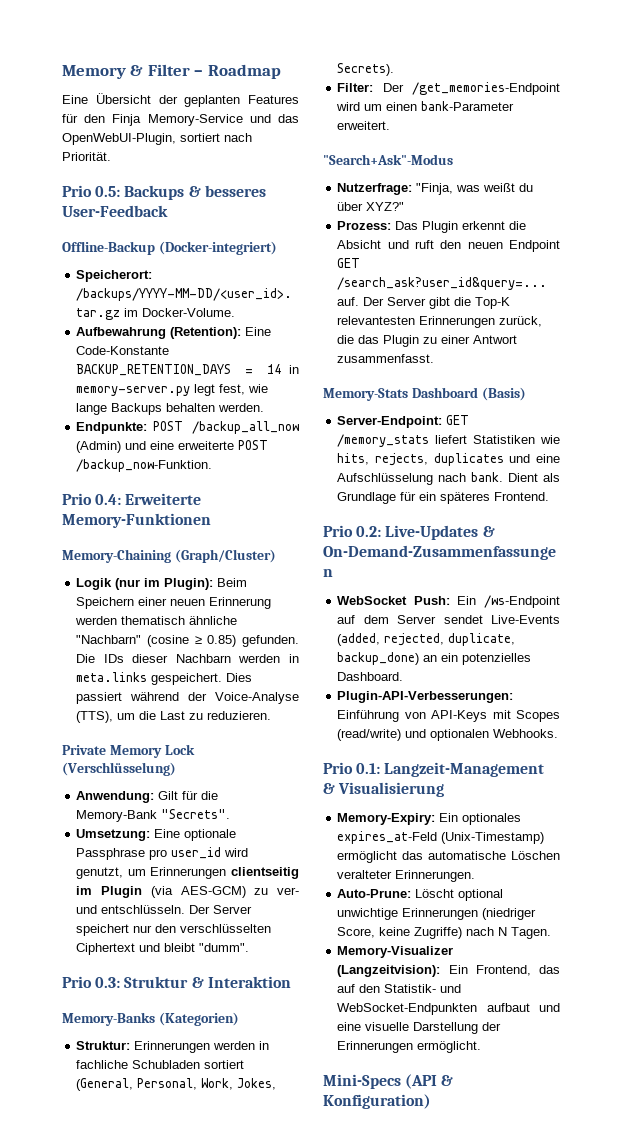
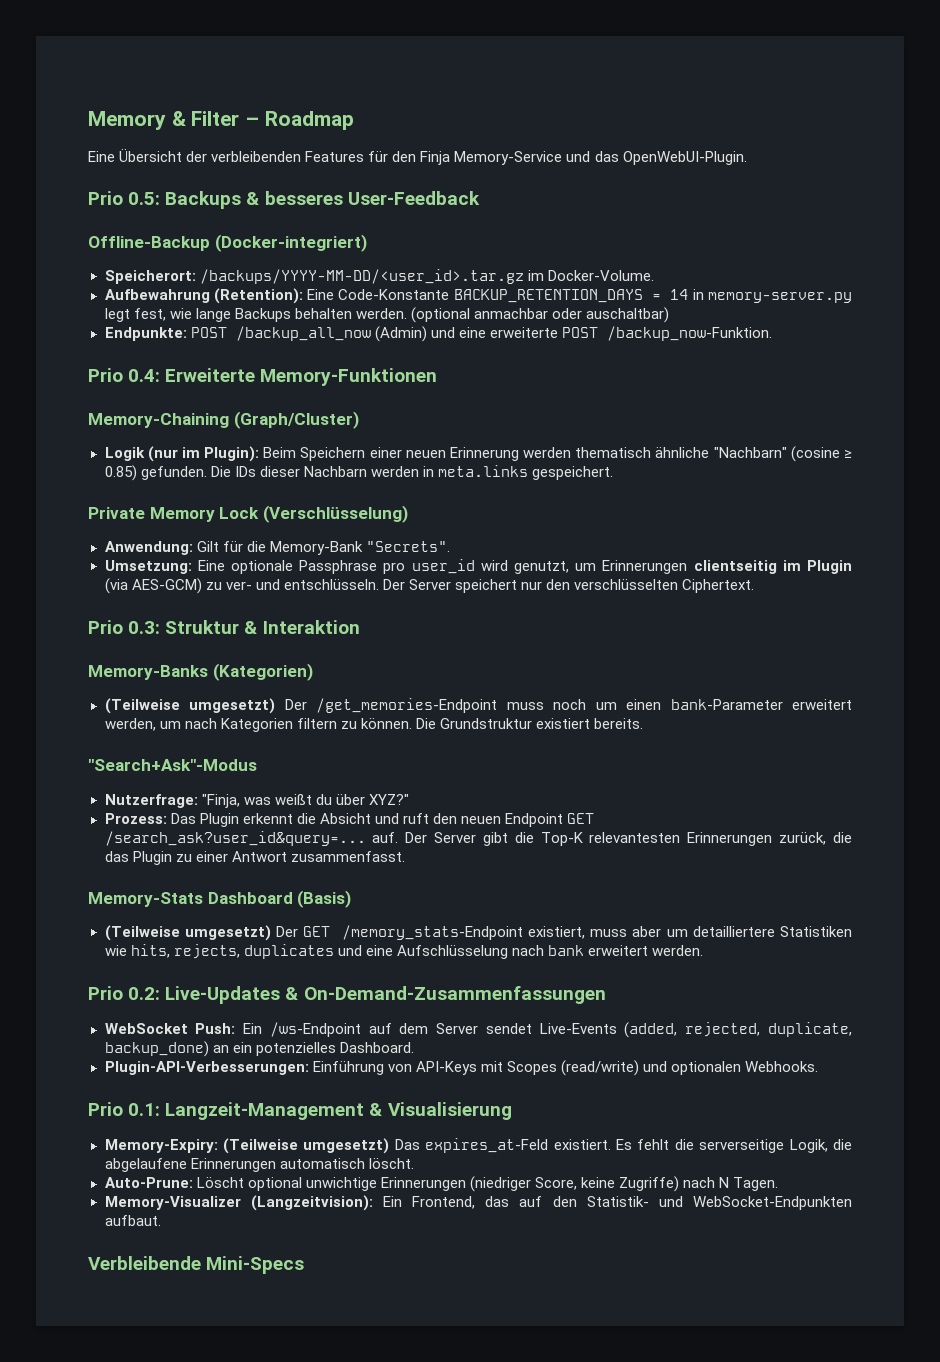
[184,95,241,107] geplanten -> [211,151,302,162] verbleibenden
[62,133,252,145] [62,152,111,161] OpenWebUI-Plugin, sortiert nach Priorität. -> [622,151,747,165] OpenWebUI-Plugin.
(265, 407) none -> [410,307,669,323] (optional anmachbar oder auschaltbar)
[226,673,253,682] [76,692,299,704] [76,711,272,723] Dies passiert während der Voice-Analyse (TTS), um die Last zu reduzieren. -> (613, 473) none
[76,943,250,955] Ciphertext und bleibt "dumm". -> [682,579,755,593] Ciphertext.
[76,1041,270,1053] [76,1060,245,1069] [76,1078,277,1091] [337,63,395,76] [337,82,560,95] [336,101,515,111] [337,121,391,130] Struktur: Erinnerungen werden in fachliche Schubladen sortiert (General, Personal, Work, Jokes, Secrets). // Filter: Der /get_memories-Endpoint wird um einen bank-Parameter erweitert. -> [104,698,852,714] [104,718,643,732] (Teilweise umgesetzt) Der /get_memories-Endpoint muss noch um einen bank-Parameter erweitert werden, um nach Kategorien filtern zu können. Die Grundstruktur existiert bereits.
[337,415,470,428] [337,434,468,447] Server-Endpoint: GET /memory_stats liefert -> [104,925,775,941] (Teilweise umgesetzt) Der GET /memory_stats-Endpoint existiert, muss aber um detailliertere
[471,472,560,482] [337,492,550,504] bank. Dient als Grundlage für ein späteres Frontend. -> [547,945,703,956] bank erweitert werden.
[439,813,522,825] [337,831,545,844] [337,851,560,863] [337,870,476,882] Ein optionales expires_at-Feld (Unix-Timestamp) ermöglicht das automatische Löschen veralteter Erinnerungen. -> [222,1138,852,1154] [104,1158,414,1172] (Teilweise umgesetzt) Das expires_at-Feld existiert. Es fehlt die serverseitige Logik, die abgelaufene Erinnerungen automatisch löscht.
[486,1003,560,1012] [337,1022,502,1034] [337,1041,482,1053] [323,1074,454,1089] [323,1094,431,1109] aufbaut und eine visuelle Darstellung der Erinnerungen ermöglicht. // Mini-Specs (API & Konfiguration) -> [104,1215,161,1226] [88,1256,305,1274] aufbaut. // Verbleibende Mini-Specs

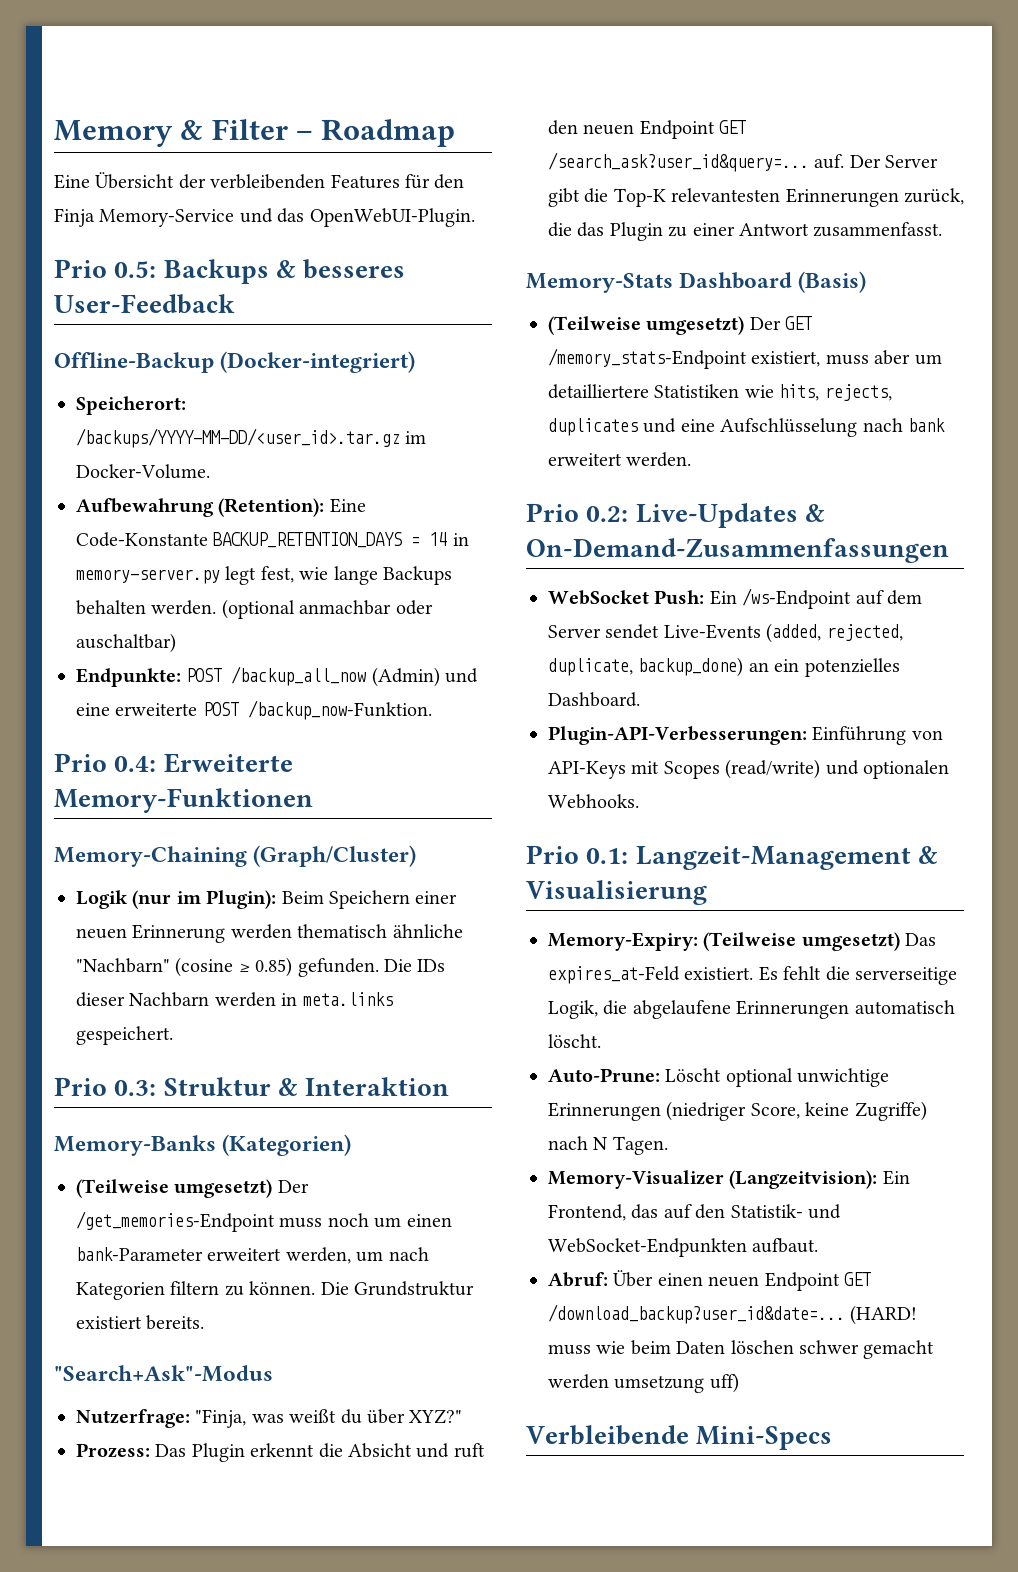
[88,505,408,523] [104,541,450,555] [104,559,852,574] [104,578,755,594] // Private Memory Lock (Verschlüsselung) // Anwendung: Gilt für die Memory-Bank "Secrets". // Umsetzung: Eine optionale Passphrase pro user_id wird genutzt, um Erinnerungen clientseitig im Plugin (via AES-GCM) zu ver- und entschlüsseln. Der Server speichert nur den verschlüsselten Ciphertext. -> (173, 1035) none
(161, 1220) none -> [548,1270,871,1291] [548,1304,918,1325] [548,1340,935,1359] [548,1373,739,1393] // Abruf: Über einen neuen Endpoint GET /download_backup?user_id&date=... (HARD! muss wie beim Daten löschen schwer gemacht werden umsetzung uff)

